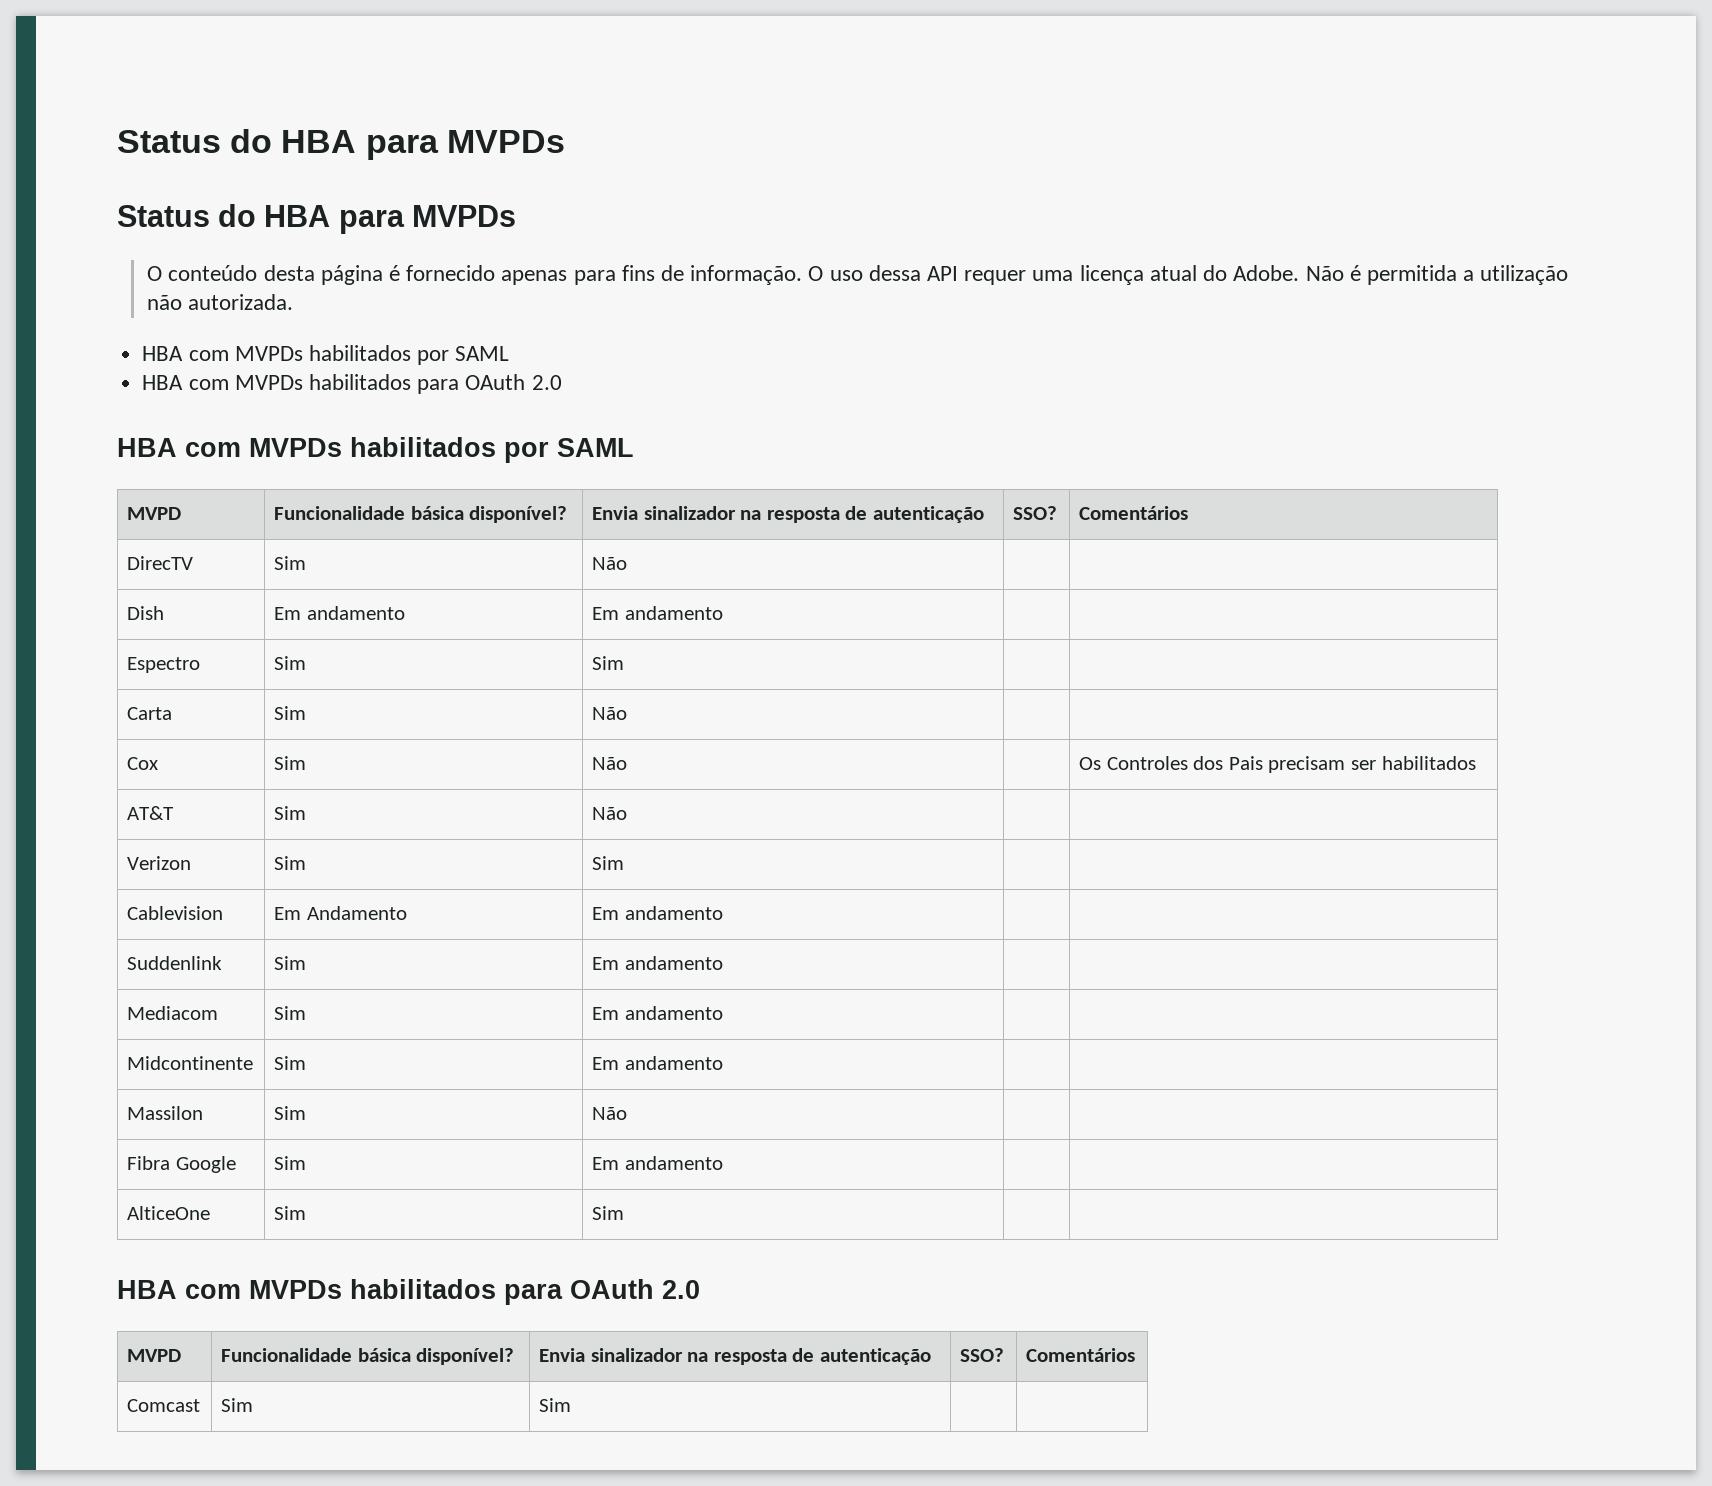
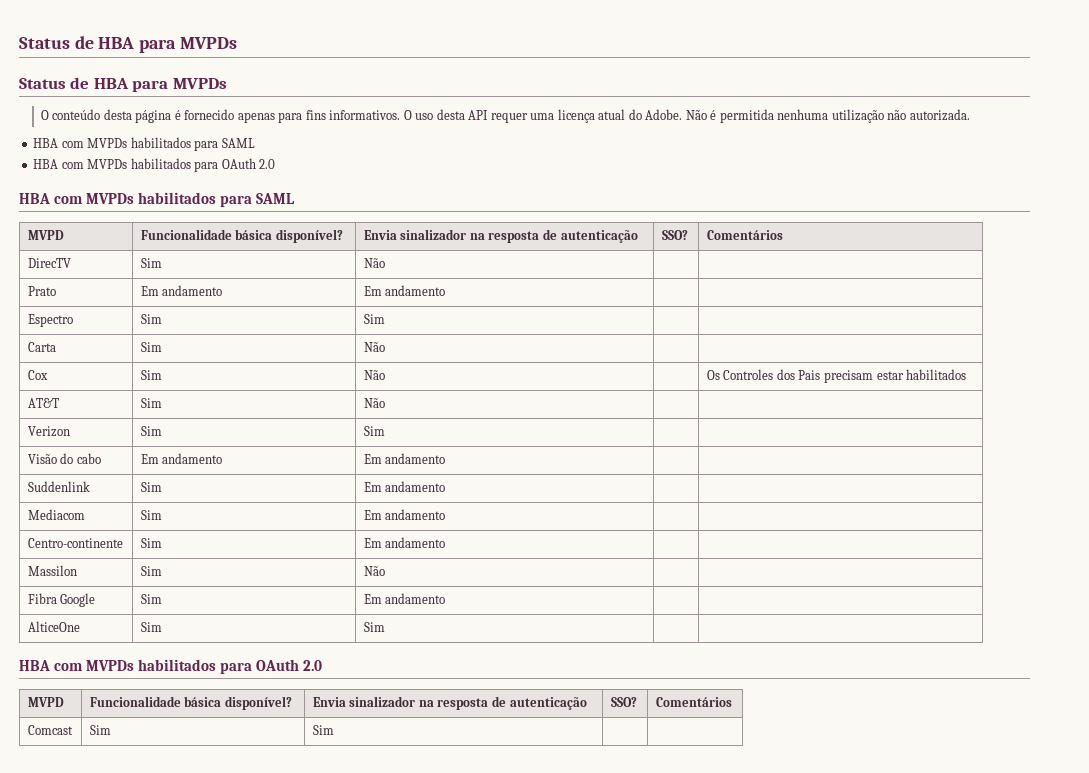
[117,129,273,153] Status do -> [19,36,94,49] Status de
[218,204,257,227] do -> [70,77,90,89] de
[660,265,803,285] de informação. -> [329,110,401,120] informativos.
[868,265,921,281] dessa -> [436,109,465,120] desta
[1463,270,1475,281] a -> [777,109,829,120] nenhuma
[417,350,450,365] por -> [194,140,219,151] para
[504,442,549,463] por -> [220,195,253,207] para
[127,606,165,620] Dish -> [27,286,56,296] Prato
[1350,760,1376,770] ser -> [876,371,904,380] estar
[127,906,224,920] [274,906,407,920] Cablevision | Em Andamento -> [27,453,101,464] [140,453,223,464] Visão do cabo | Em andamento
[127,1056,254,1070] Midcontinente -> [27,538,123,548] Centro-continente

